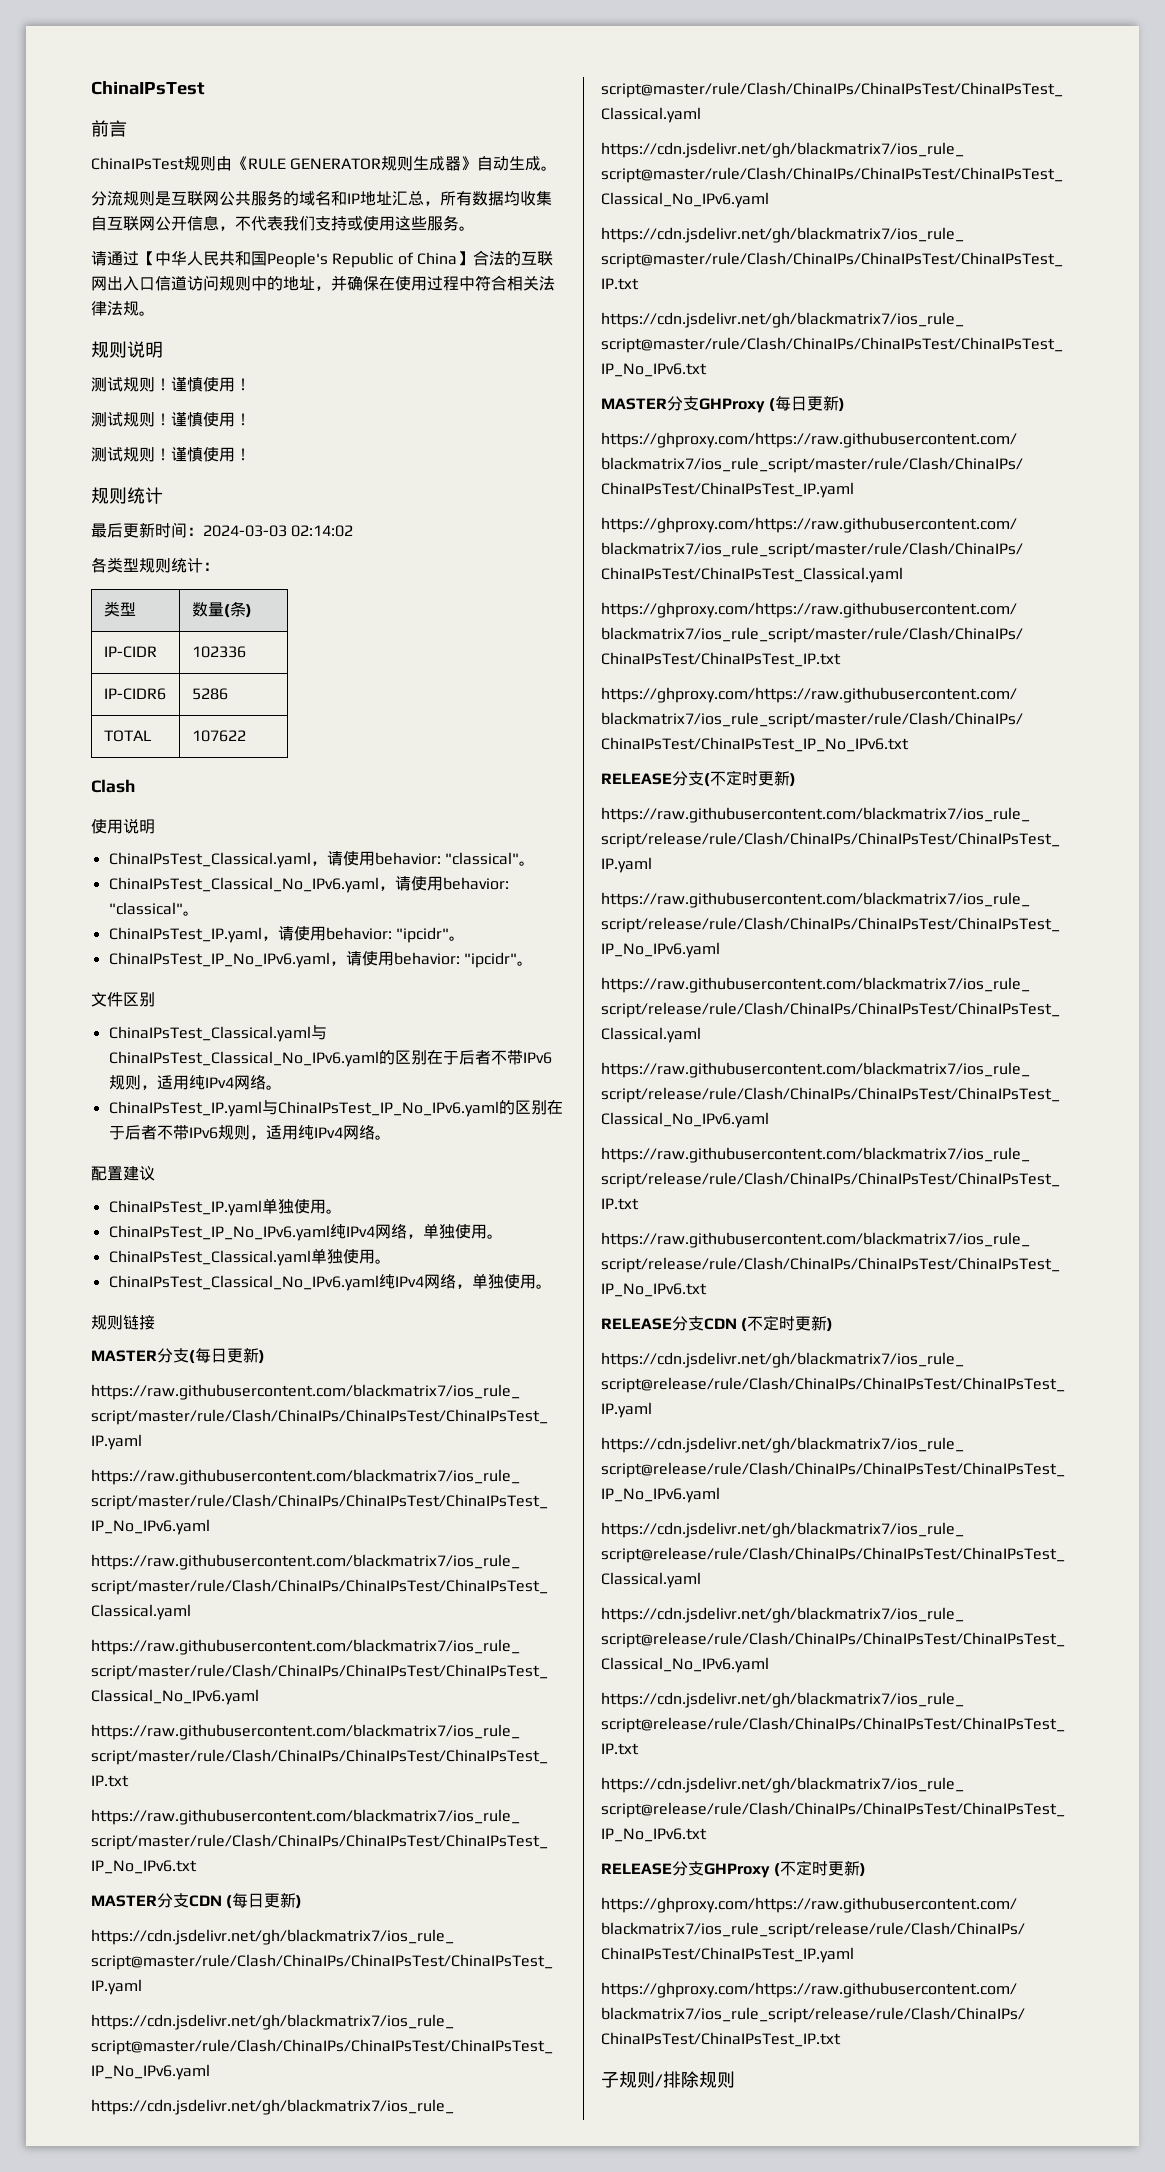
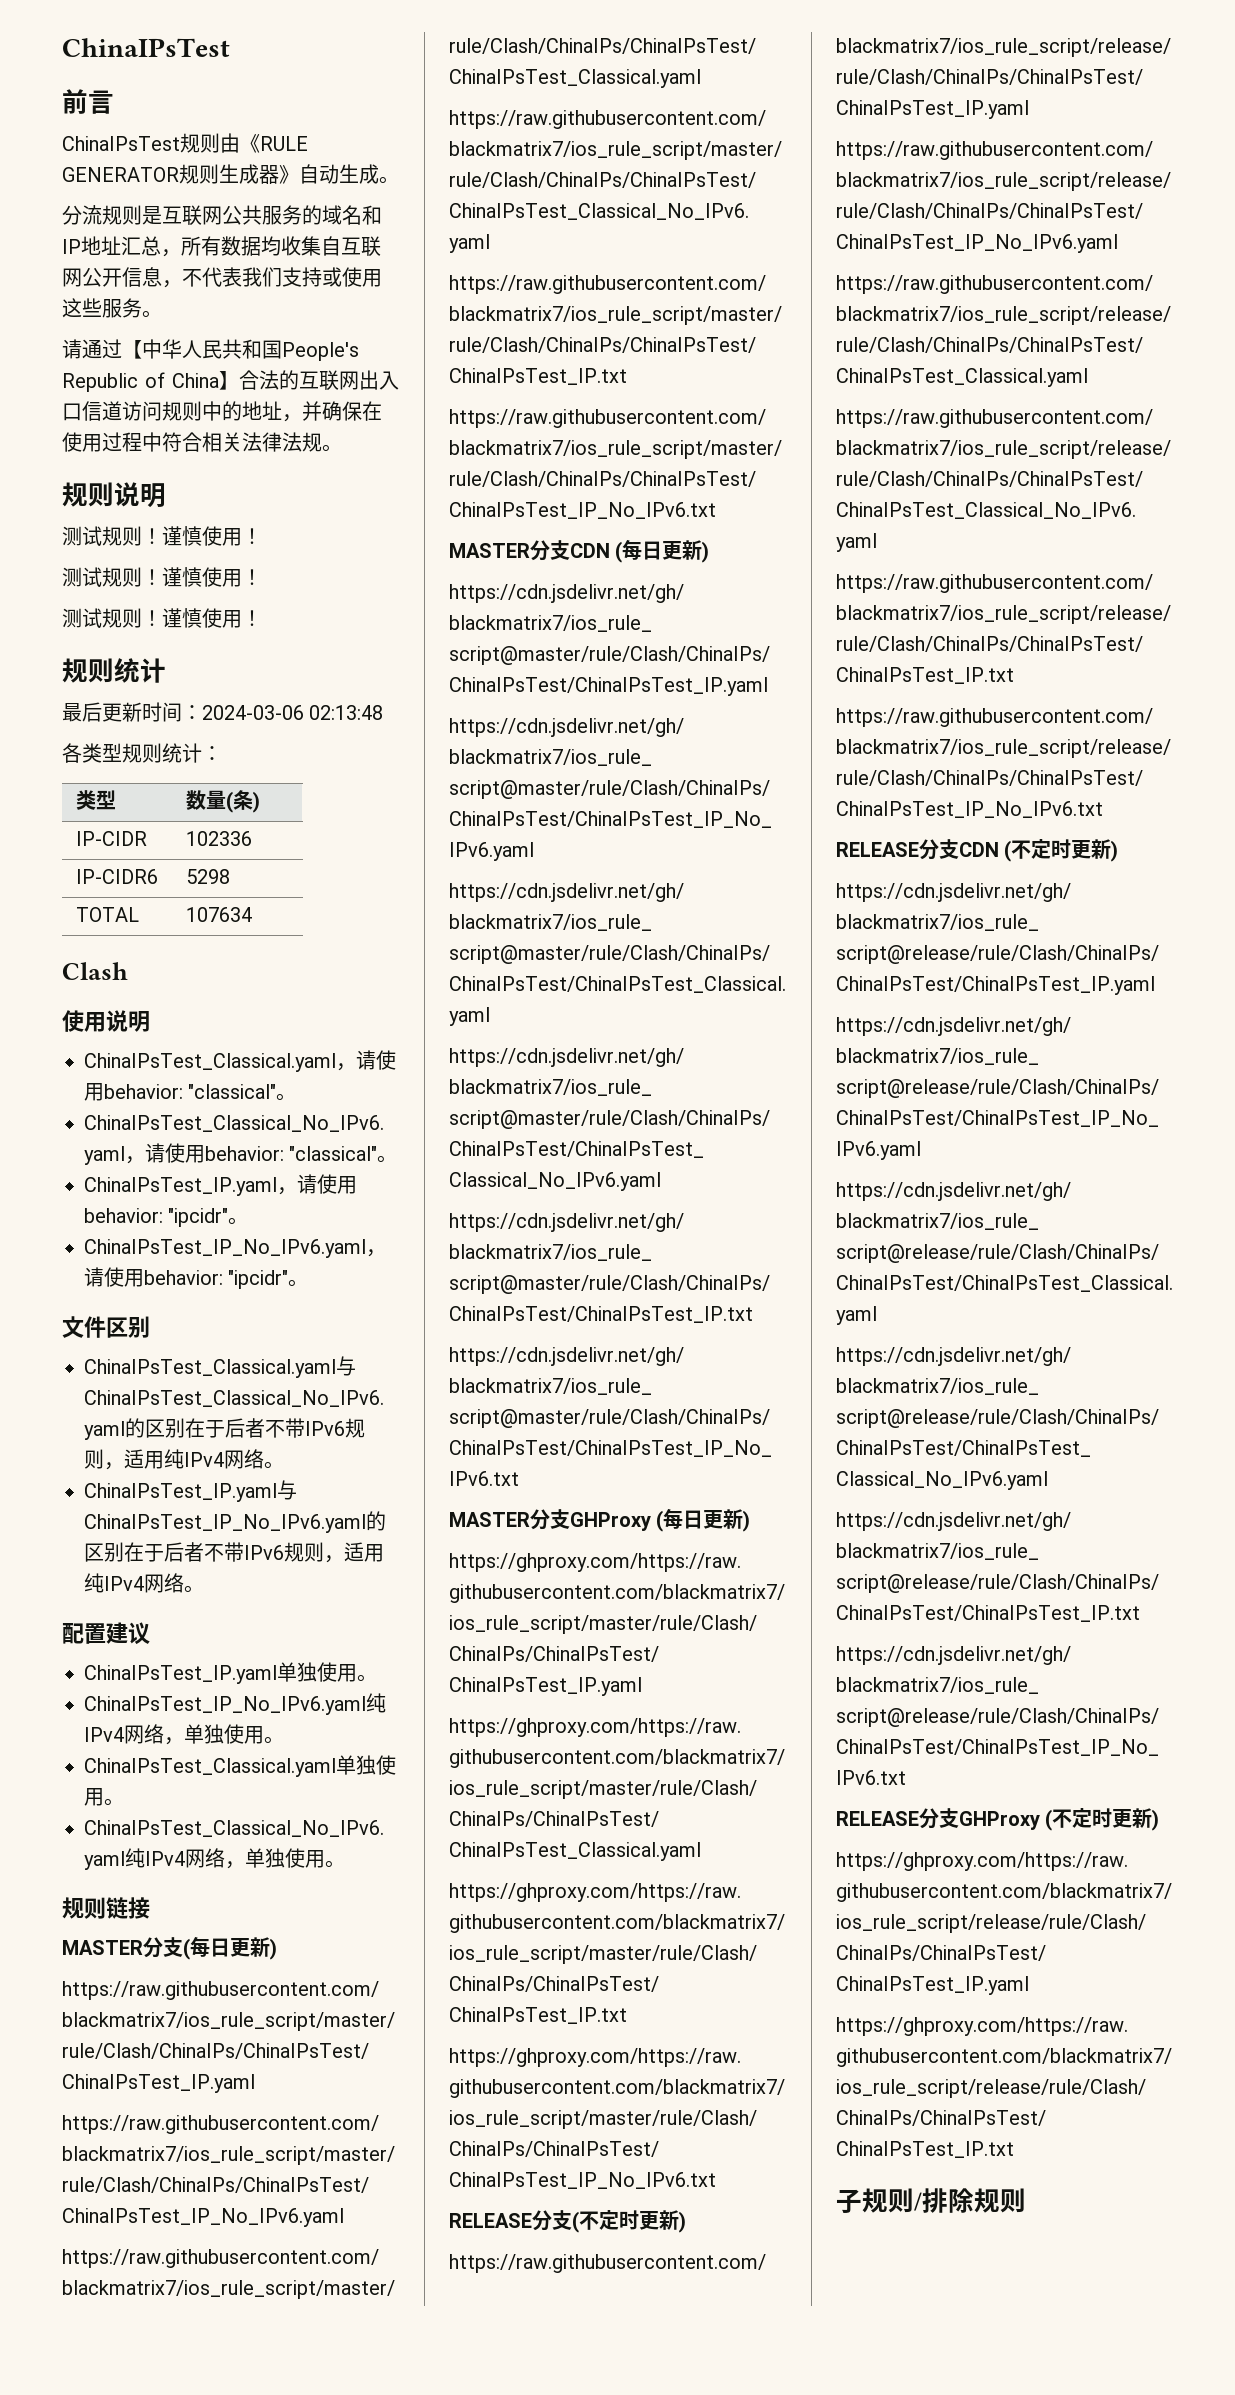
[203,525,354,537] 2024-03-03 02:14:02 -> [202,705,384,720] 2024-03-06 02:13:48
[191,688,228,700] 5286 -> [185,869,230,884] 5298
[191,730,246,742] 107622 -> [185,907,252,922] 107634

